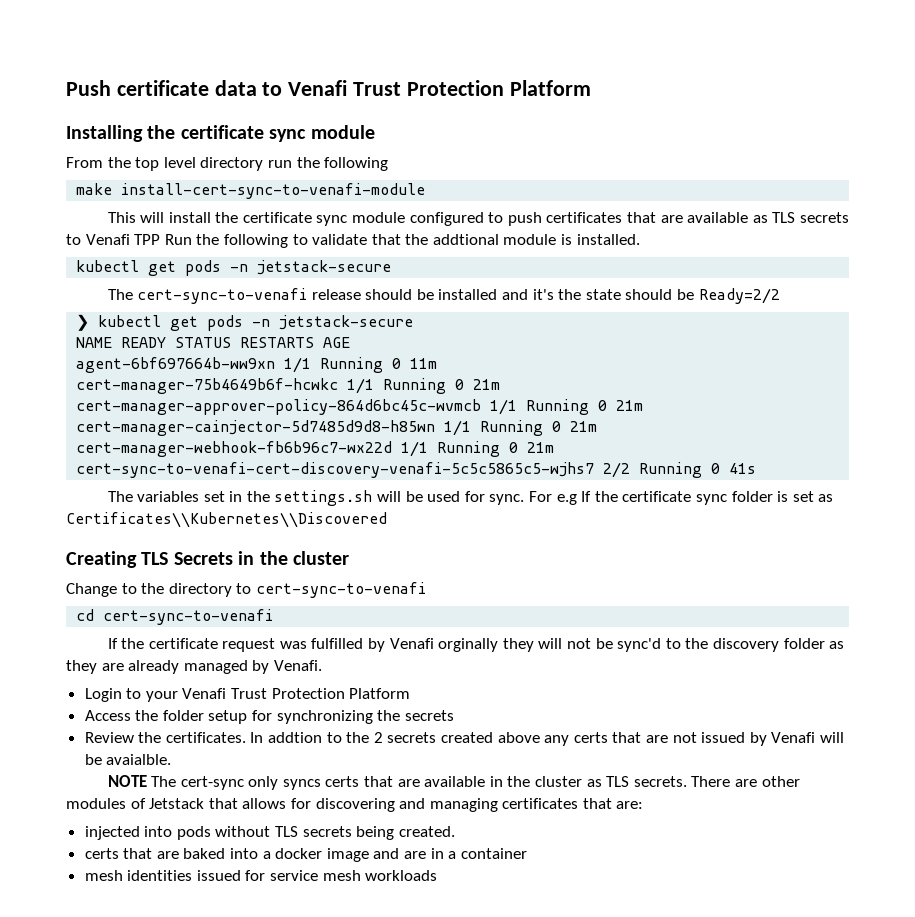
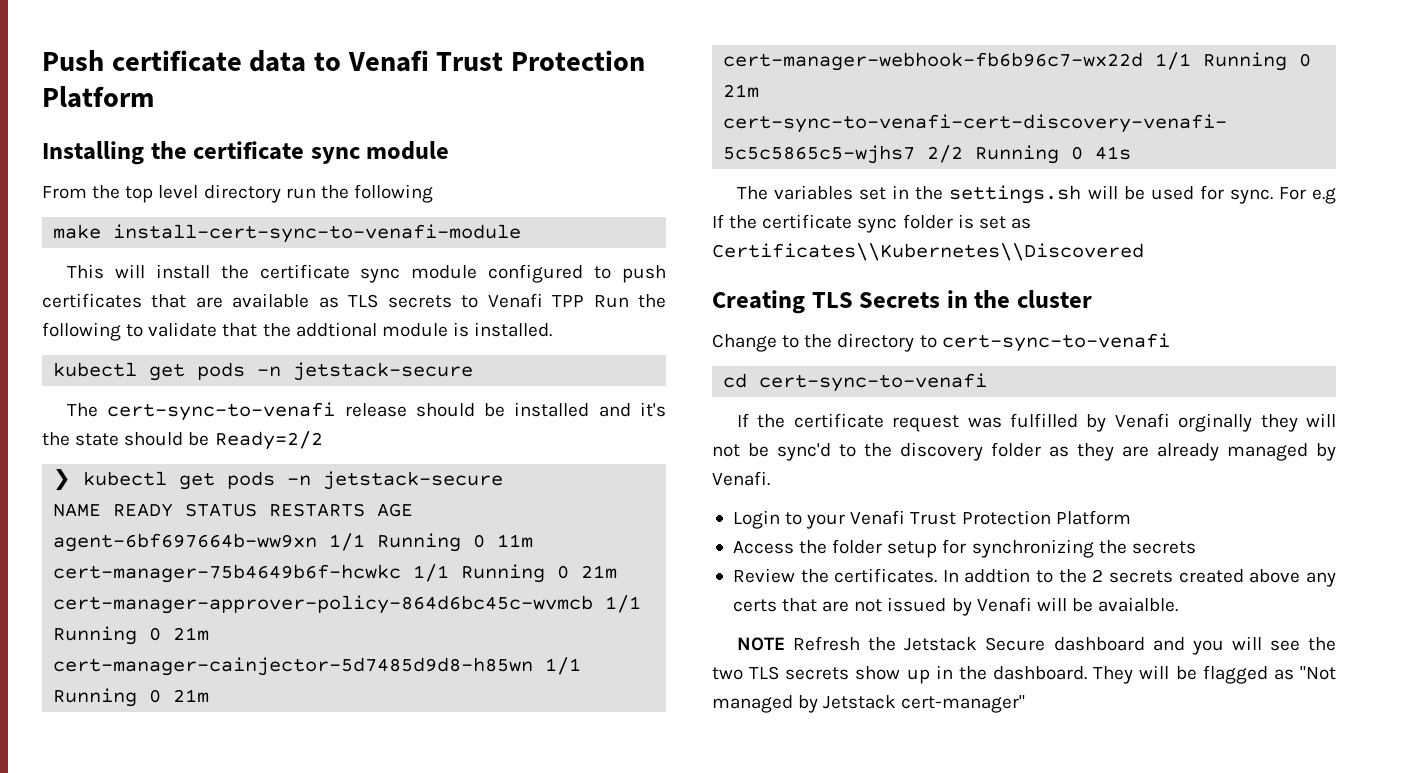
[151,776,800,790] [66,798,644,812] [84,826,455,840] [84,848,527,862] [84,870,438,881] The cert-sync only syncs certs that are available in the cluster as TLS secrets. There are other modules of Jetstack that allows for discovering and managing certificates that are: // injected into pods without TLS secrets being created. // certs that are baked into a docker image and are in a container // mesh identities issued for service mesh workloads -> [793,636,1336,655] [712,665,1336,684] [712,695,1026,713] Refresh the Jetstack Secure dashboard and you will see the two TLS secrets show up in the dashboard. They will be flagged as "Not managed by Jetstack cert-manager"

